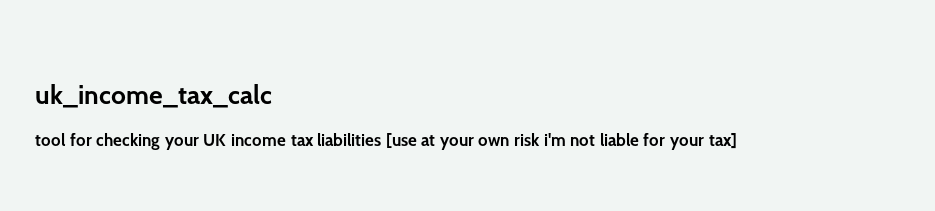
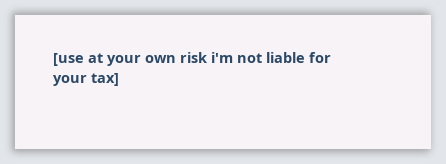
[35,84,272,108] [35,133,382,150] uk_income_tax_calc // tool for checking your UK income tax liabilities -> (53, 59) none

